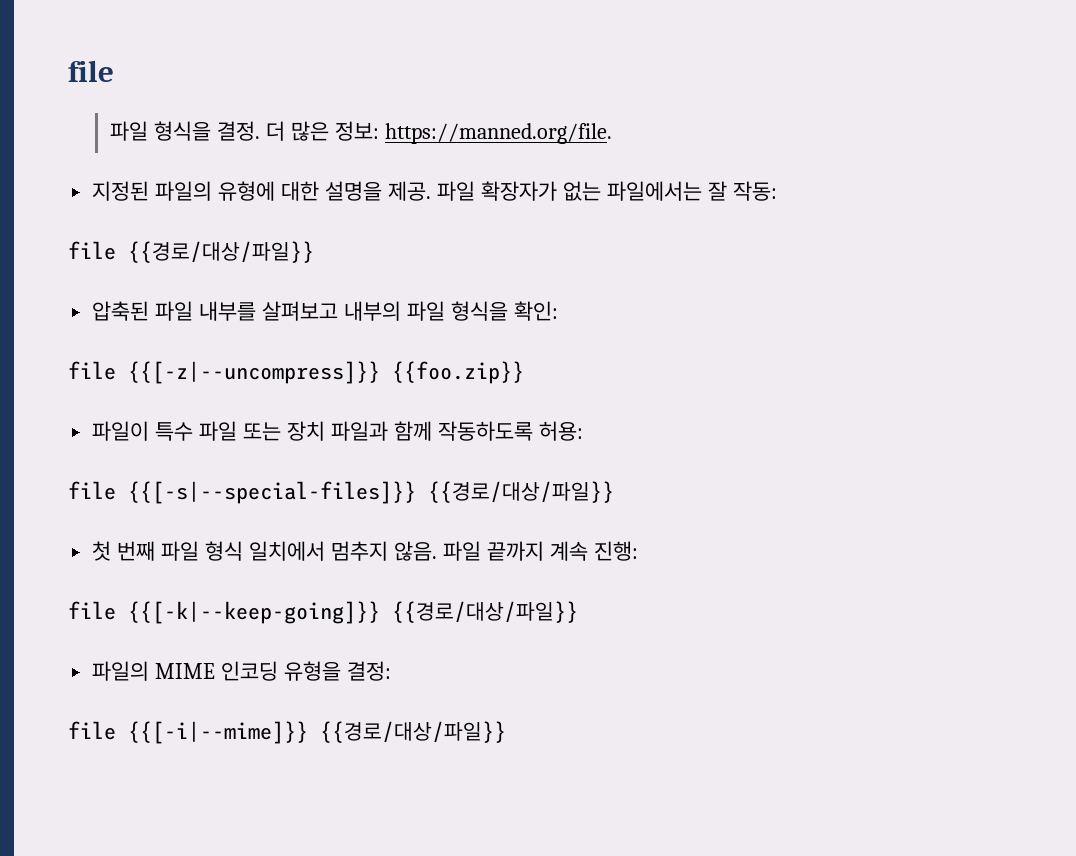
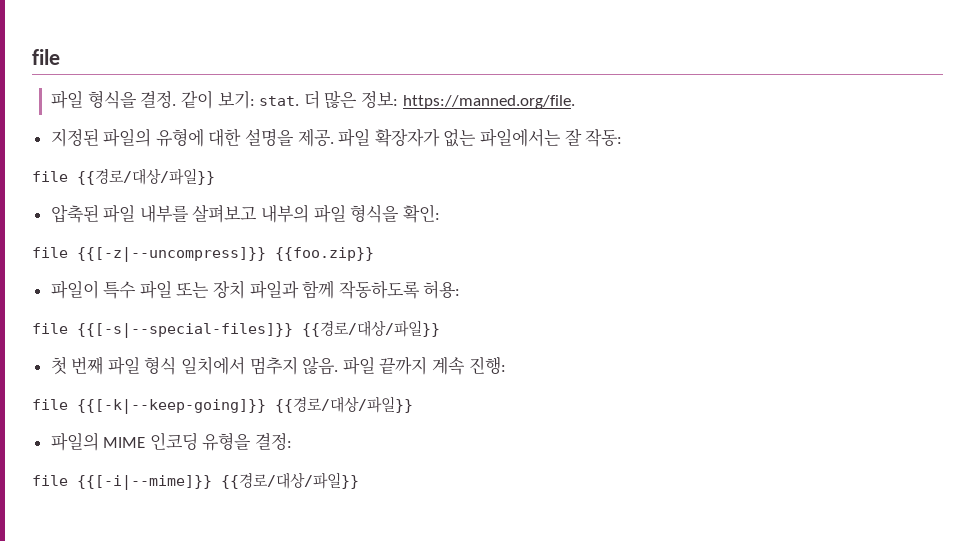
(261, 131) none -> [180,90,300,109] 같이 보기: stat.

